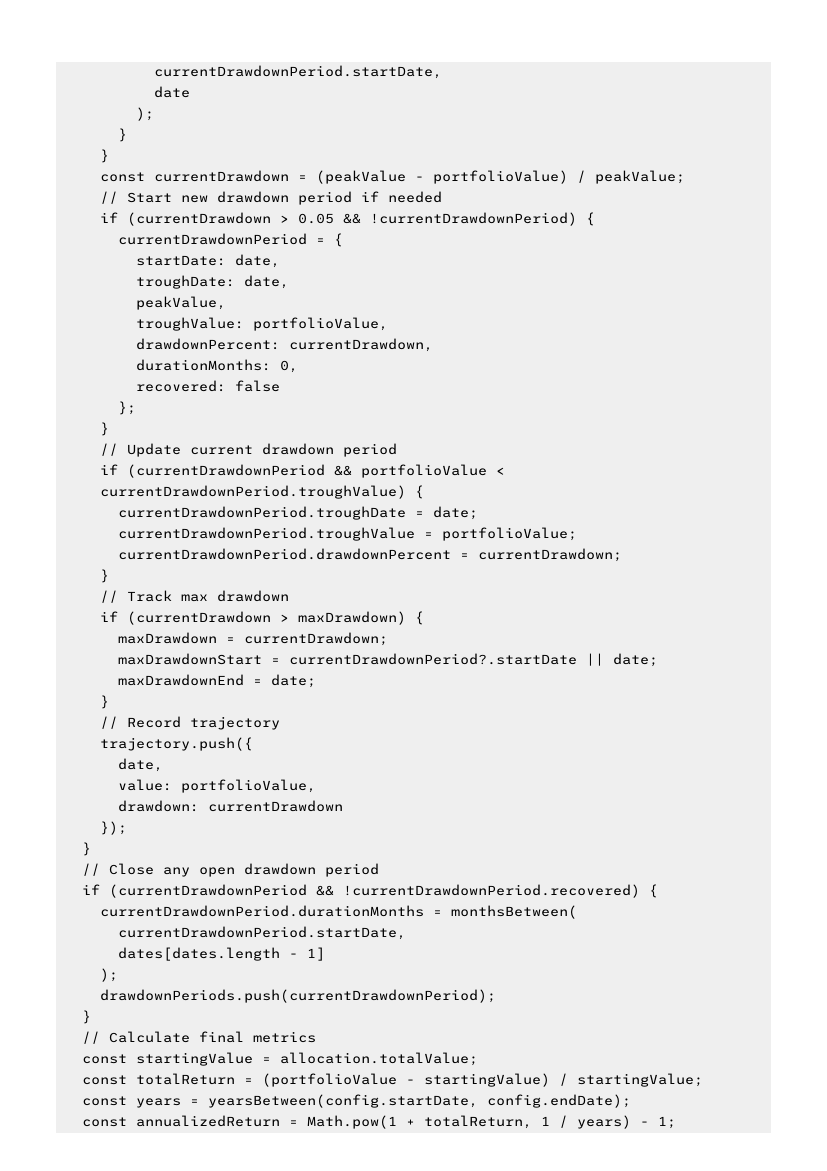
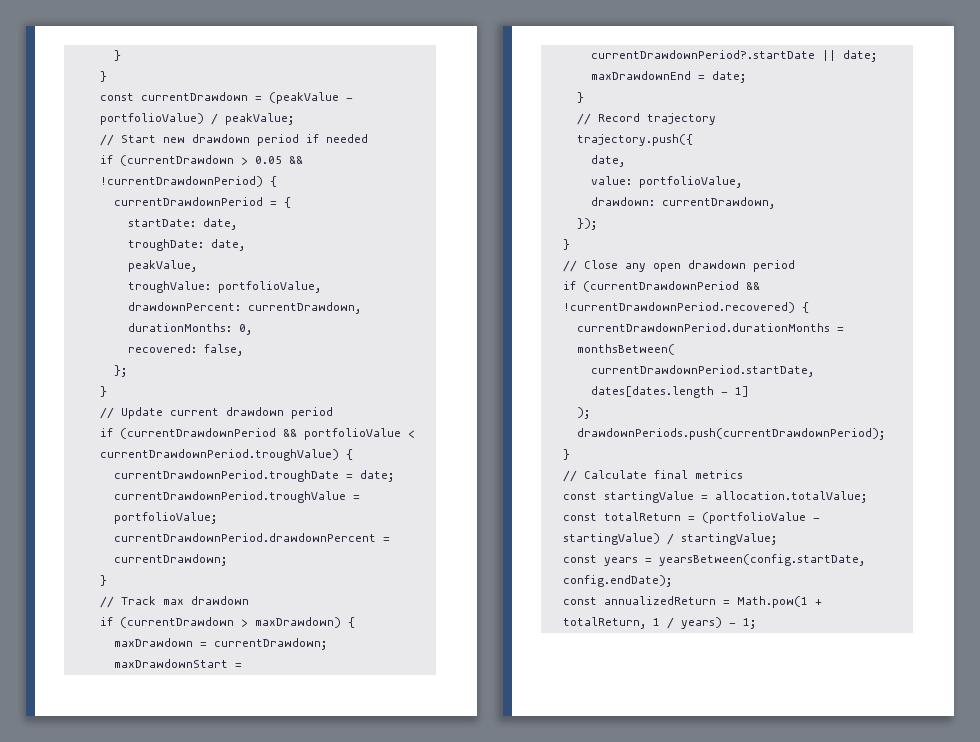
[153,65,442,79] [153,86,190,98] [135,107,154,121] currentDrawdownPeriod.startDate, // date // ); // -> (113, 55) none
[234,380,280,392] false -> [203,344,243,356] false,
[207,800,343,812] currentDrawdown -> [661,197,775,209] currentDrawdown,

